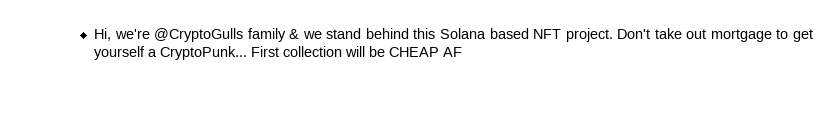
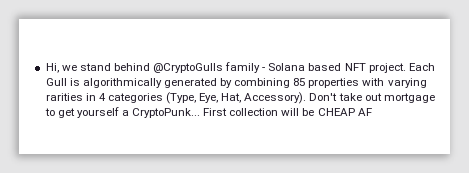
[114,28,613,42] we're @CryptoGulls family & we stand behind this Solana based NFT project. -> [61,62,435,73] [45,78,427,88] [45,92,307,104] we stand behind @CryptoGulls family - Solana based NFT project. Each Gull is algorithmically generated by combining 85 properties with varying rarities in 4 categories (Type, Eye, Hat, Accessory).

